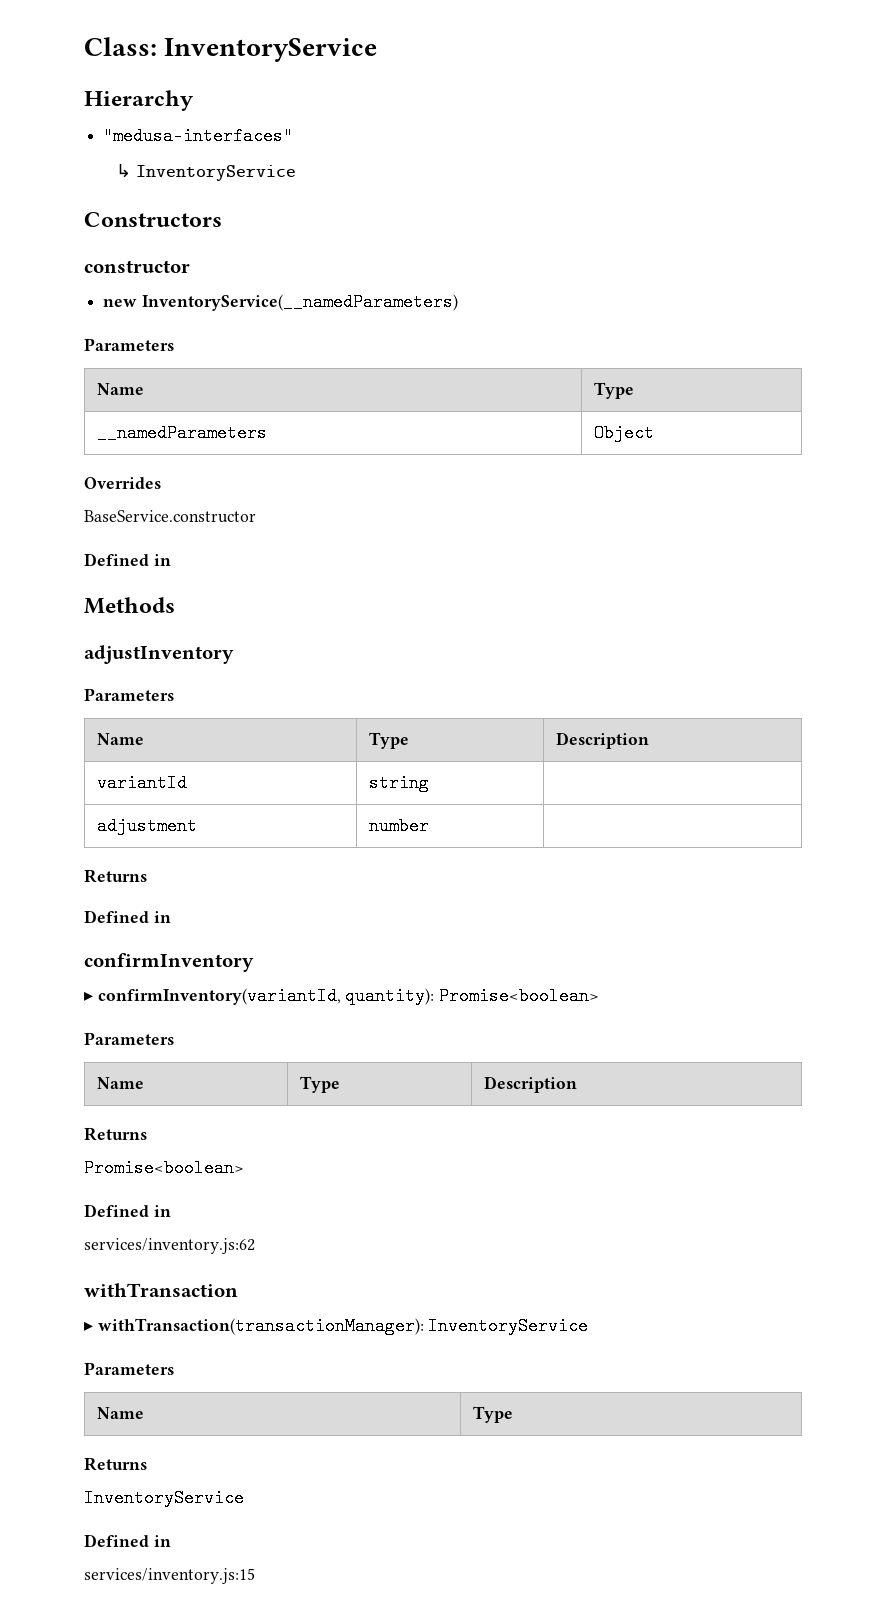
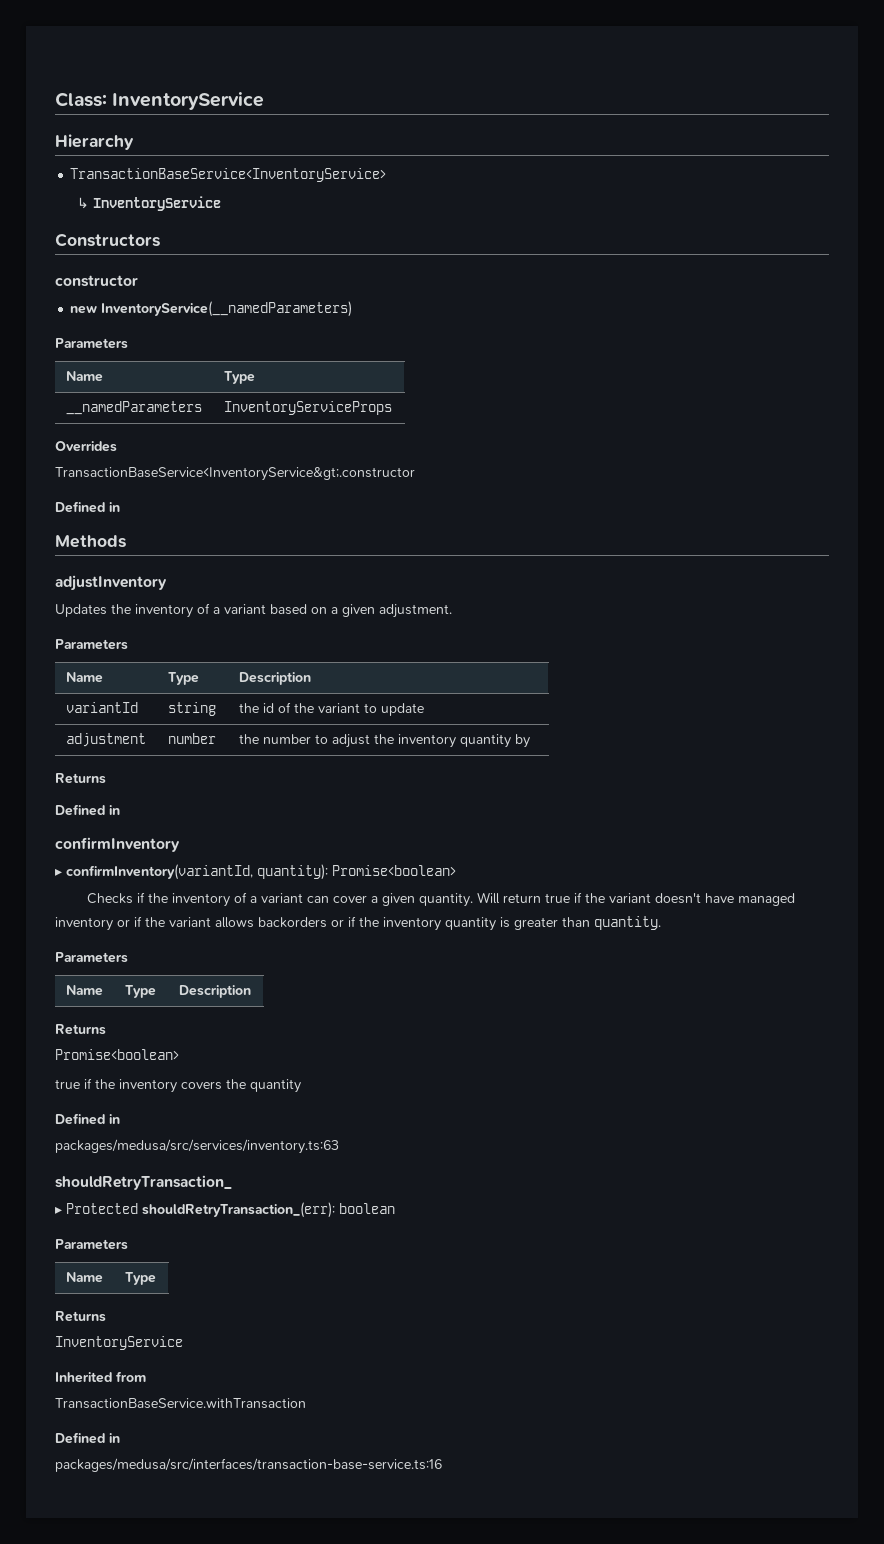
[103,127,294,145] "medusa-interfaces" -> [70,168,387,182] TransactionBaseService<InventoryService>
[594,424,655,442] Object -> [223,401,392,415] InventoryServiceProps
[84,510,256,523] BaseService.constructor -> [55,467,415,481] TransactionBaseService<InventoryService&gt;.constructor
(234, 654) none -> [55,603,452,618] // Updates the inventory of a variant based on a given adjustment.
[97,817,198,835] [369,817,430,835] // adjustment | number | -> [238,702,424,716] [65,733,146,747] [167,733,216,744] [238,734,530,748] the id of the variant to update // adjustment | number | the number to adjust the inventory quantity by
(600, 996) none -> [86,892,795,907] [55,916,661,931] // Checks if the inventory of a variant can cover a given quantity. Will return true if the variant doesn't have managed inventory or if the variant allows backorders or if the inventory quantity is greater than quantity.
[84,1204,171,1217] [84,1238,255,1254] [84,1283,238,1297] [84,1317,589,1335] // Defined in // services/inventory.js:62 // withTransaction // ▸ withTransaction(transactionManager): InventoryService -> [55,1078,301,1093] [55,1113,120,1125] [55,1139,339,1154] [55,1175,232,1190] [55,1202,395,1218] // true if the inventory covers the quantity // Defined in // packages/medusa/src/services/inventory.ts:63 // shouldRetryTransaction_ // ▸ Protected shouldRetryTransaction_(err): boolean
[84,1534,171,1547] [84,1568,255,1584] // Defined in // services/inventory.js:15 -> [55,1371,146,1383] [55,1398,306,1409] [55,1432,120,1444] [55,1458,442,1472] // Inherited from // TransactionBaseService.withTransaction // Defined in // packages/medusa/src/interfaces/transaction-base-service.ts:16

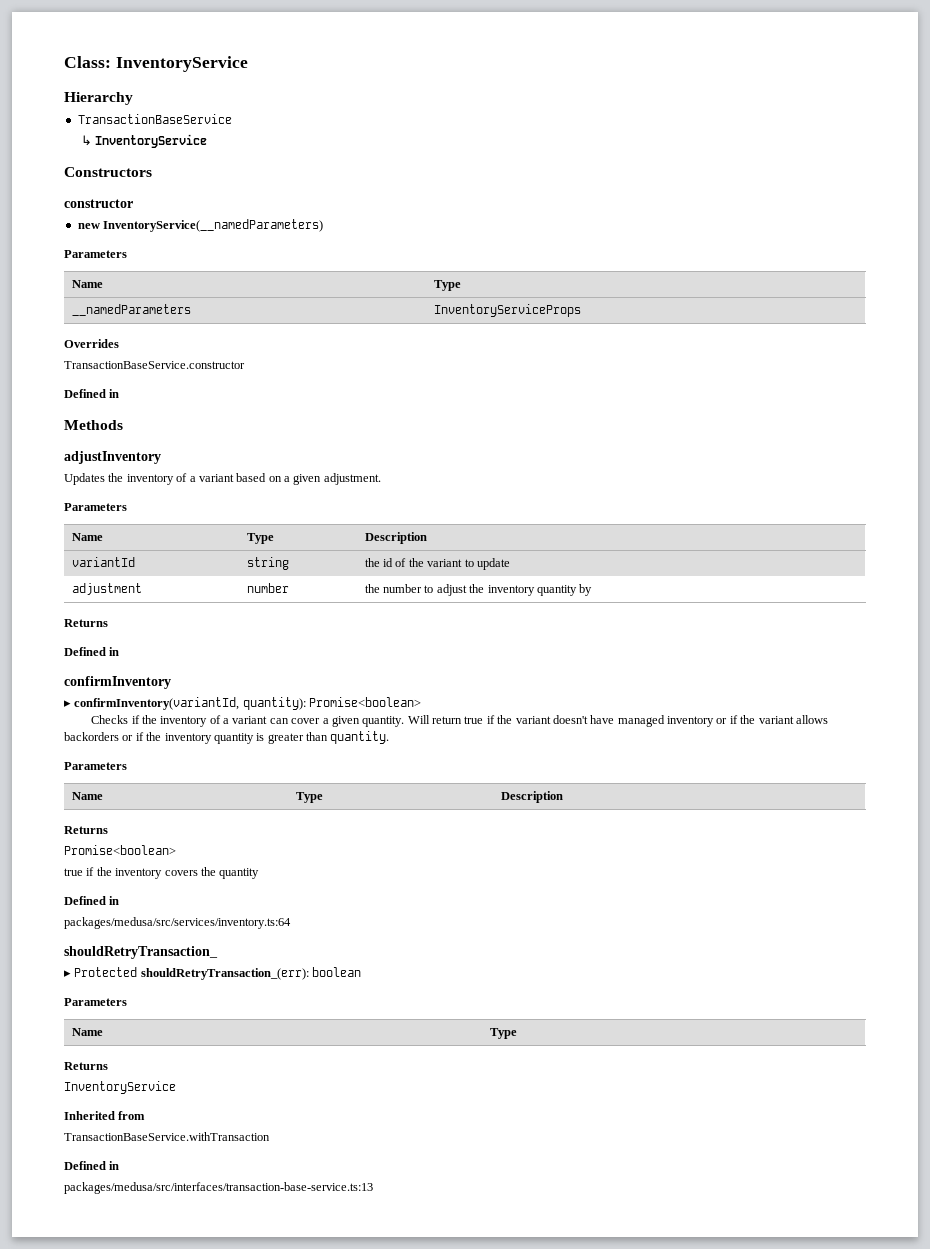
[70,168,387,182] TransactionBaseService<InventoryService> -> [77,114,232,124] TransactionBaseService
[55,467,415,481] TransactionBaseService<InventoryService&gt;.constructor -> [64,361,245,369] TransactionBaseService.constructor
[55,1139,339,1154] packages/medusa/src/services/inventory.ts:63 -> [64,917,291,929] packages/medusa/src/services/inventory.ts:64
[55,1458,442,1472] packages/medusa/src/interfaces/transaction-base-service.ts:16 -> [64,1182,373,1194] packages/medusa/src/interfaces/transaction-base-service.ts:13

